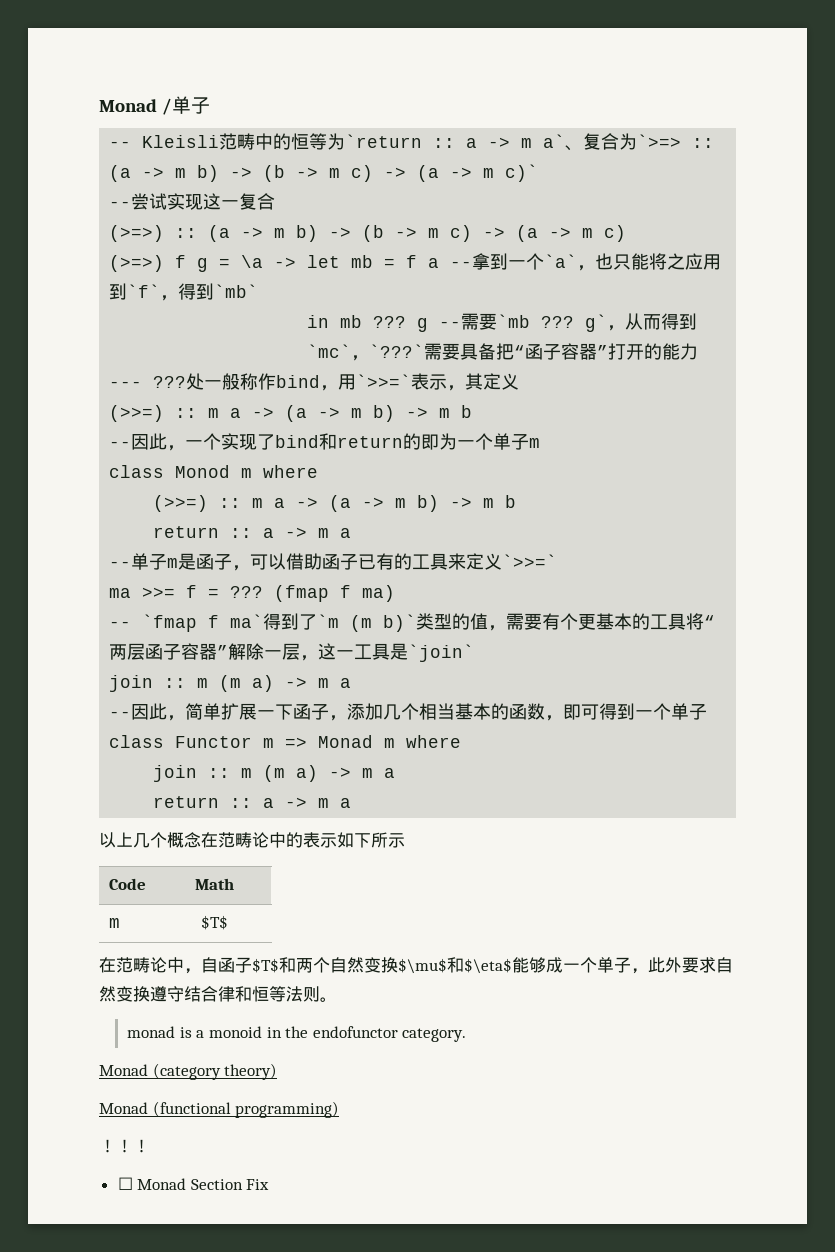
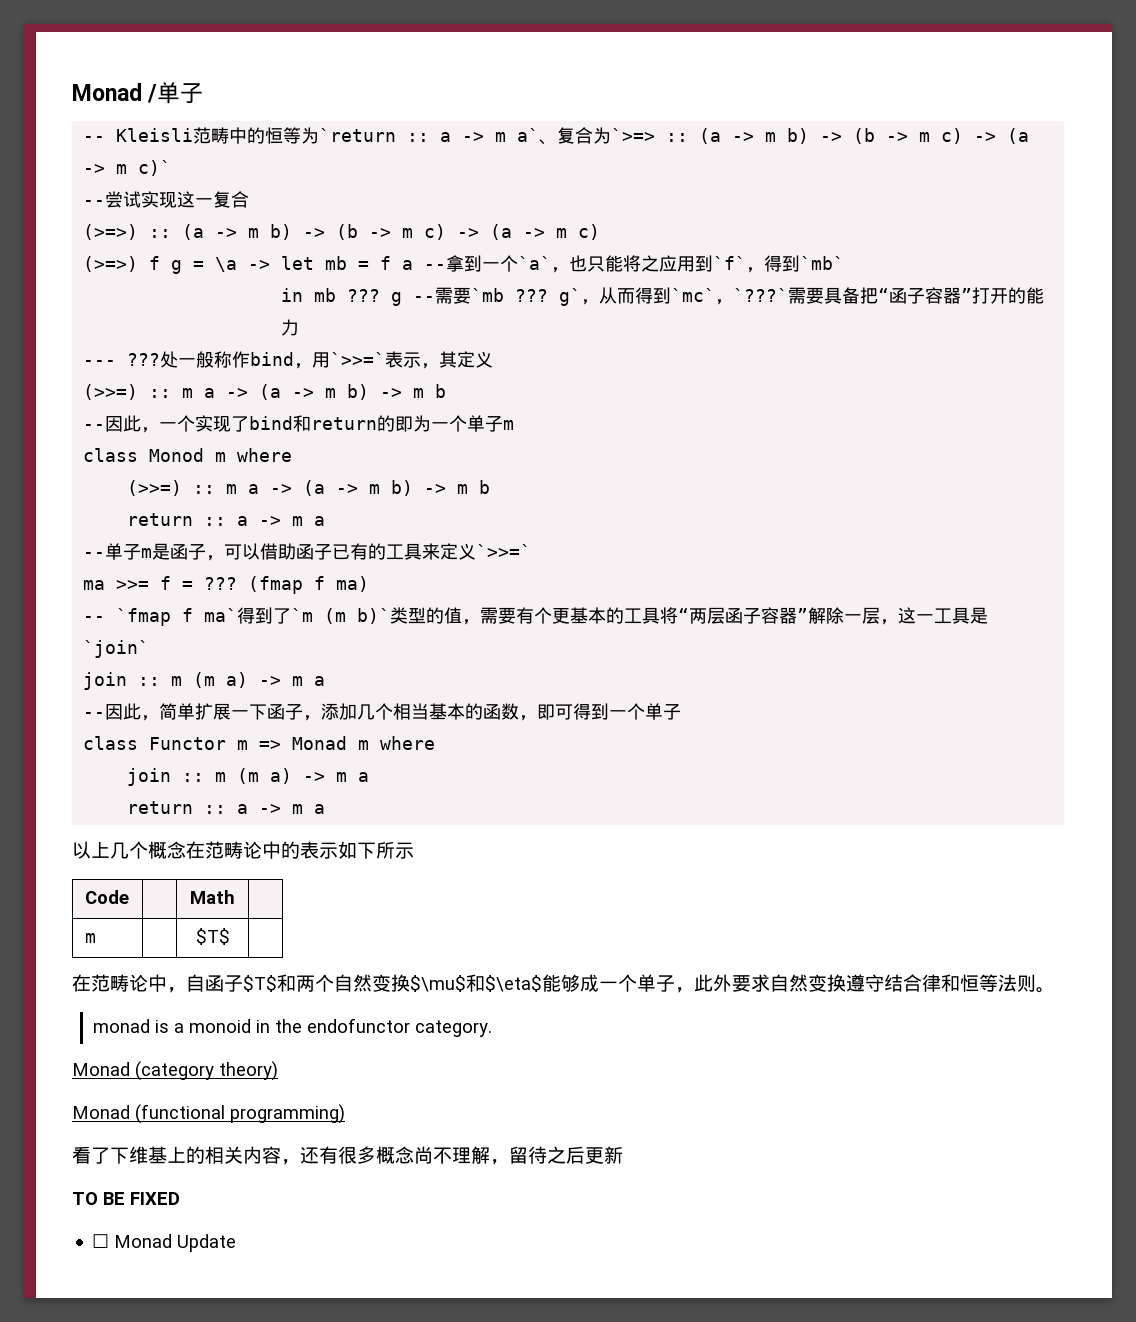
[99,1139,150,1153] ！！！ -> [72,1146,623,1165] [72,1192,180,1205] 看了下维基上的相关内容，还有很多概念尚不理解，留待之后更新 // TO BE FIXED
[190,1179,270,1190] Section Fix -> [177,1234,237,1252] Update

